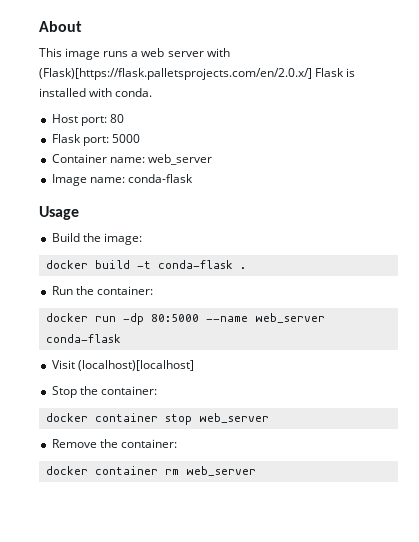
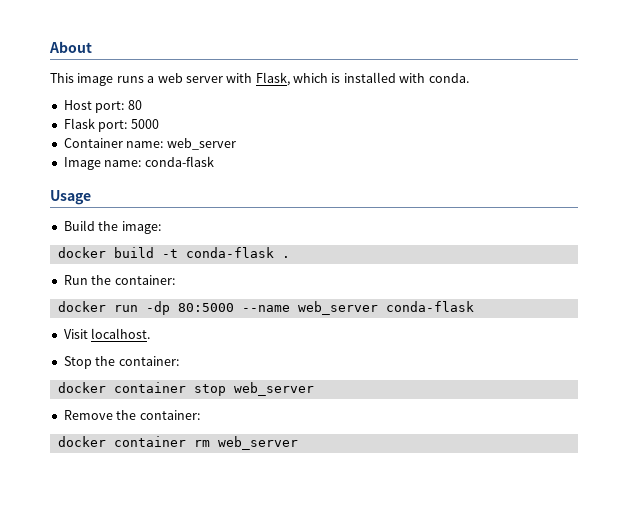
[39,68,345,80] (Flask)[https://flask.palletsprojects.com/en/2.0.x/] Flask -> [255,72,328,86] Flask, which
[77,360,194,371] (localhost)[localhost] -> [91,328,151,339] localhost.

